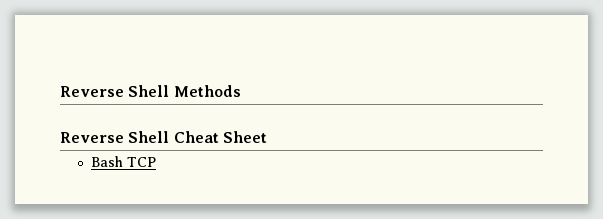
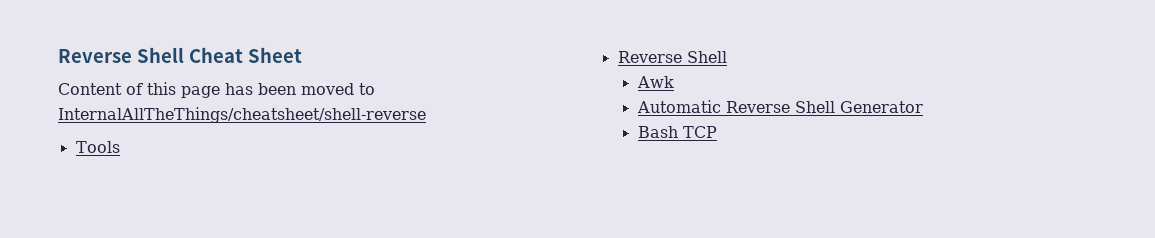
[60,85,241,97] [60,131,170,143] Reverse Shell Methods // Reverse Shell -> [58,47,184,63] Reverse Shell
(267, 137) none -> [58,82,375,98] [58,107,426,123] [75,141,120,153] [617,51,727,63] [636,76,674,88] [636,100,923,113] // Content of this page has been moved to InternalAllTheThings/cheatsheet/shell-reverse // Tools // Reverse Shell // Awk // Automatic Reverse Shell Generator

